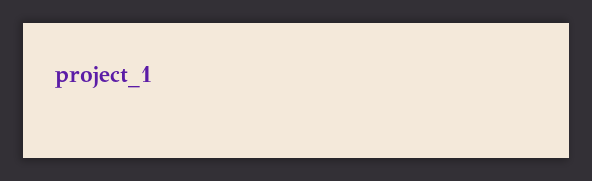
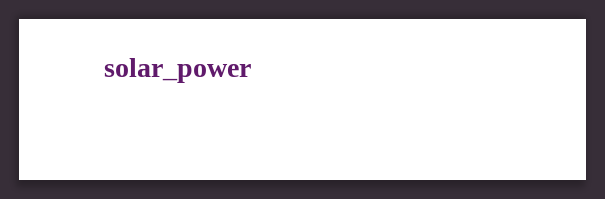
[55,66,153,88] project_1 -> [104,58,251,83] solar_power

